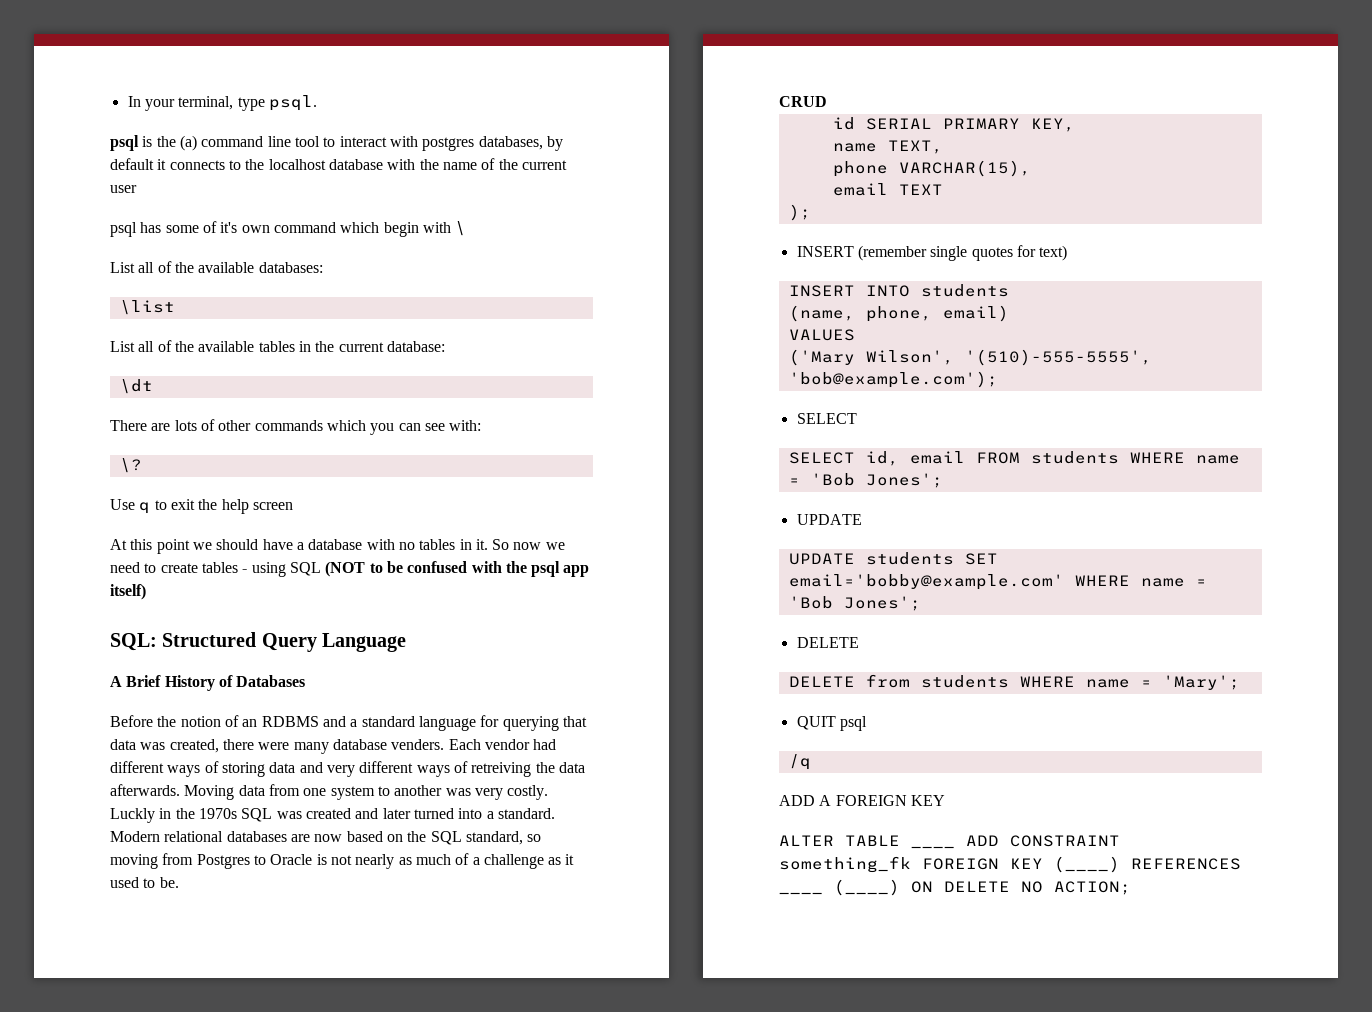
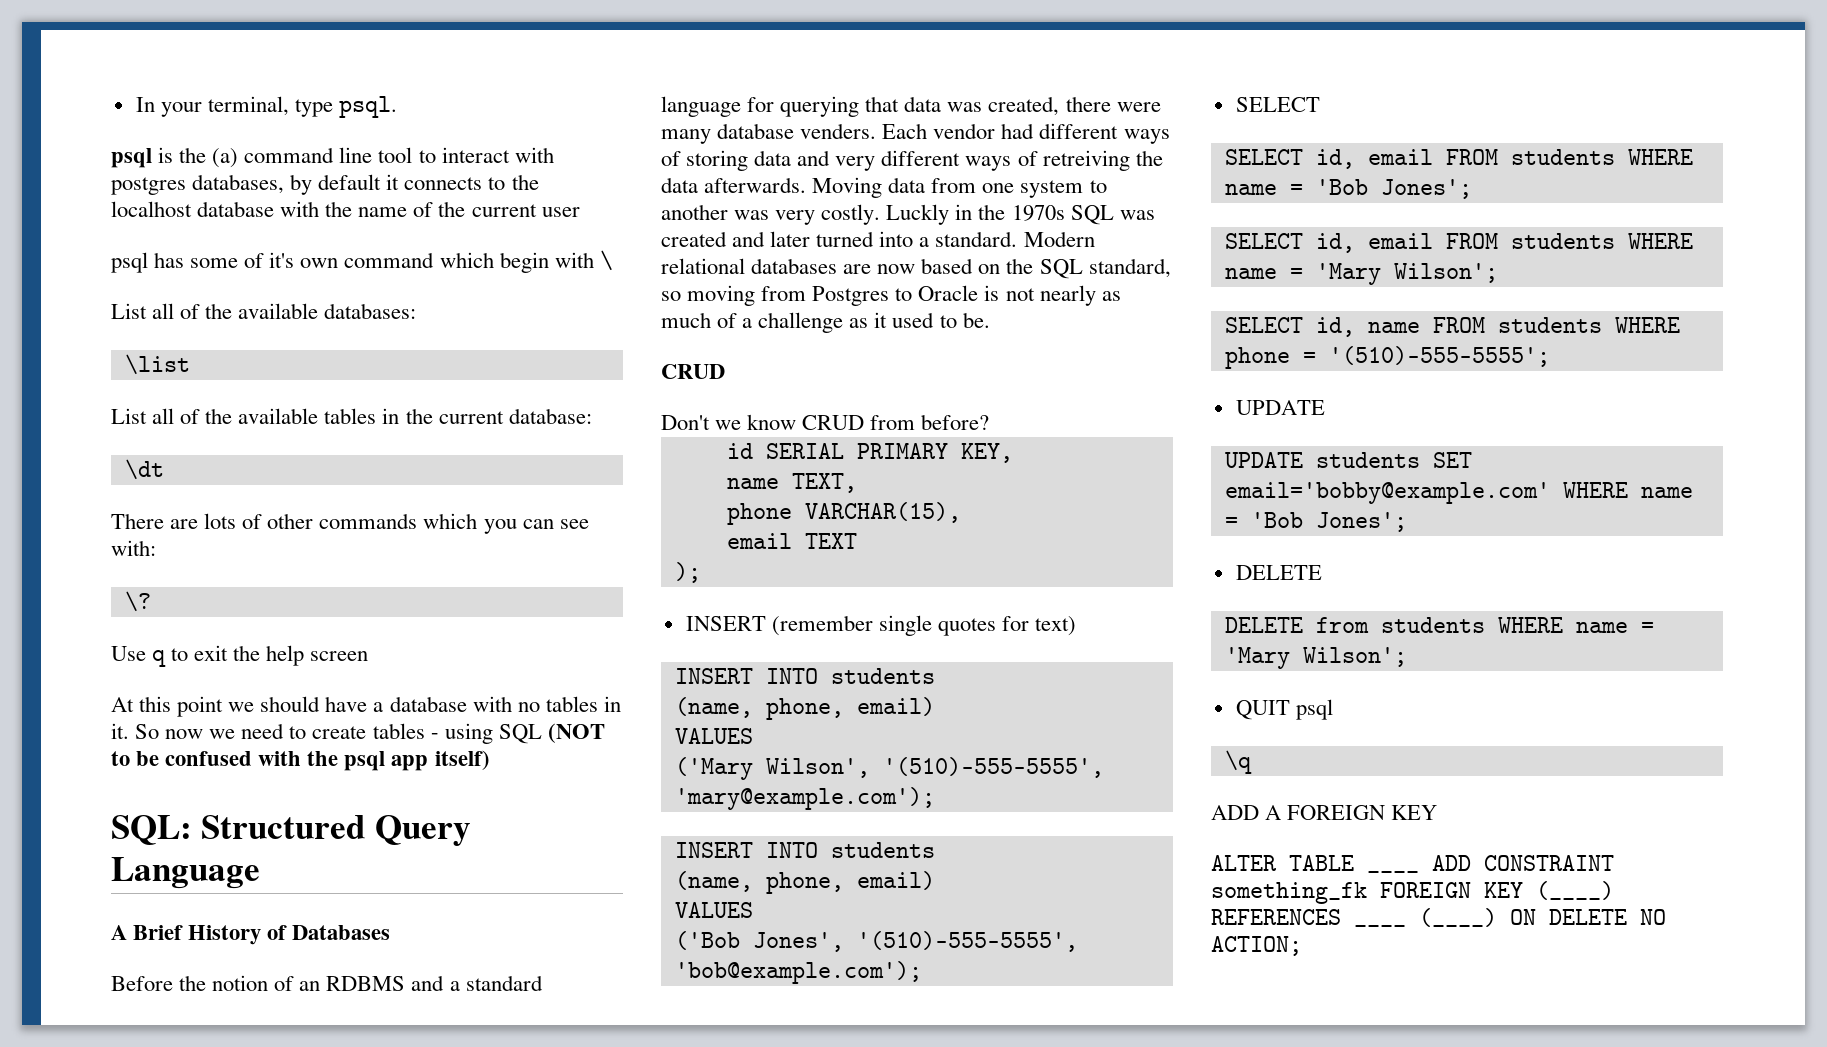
(827, 101) none -> [661,414,990,430] // Don't we know CRUD from before?
(1152, 357) none -> [674,787,935,810] [674,842,935,858] [674,871,935,894] [674,902,753,918] [674,931,1078,952] 'mary@example.com'); // INSERT INTO students // (name, phone, email) // VALUES // ('Bob Jones', '(510)-555-5555',
(943, 480) none -> [1224,233,1693,253] [1224,263,1498,285] [1224,317,1680,337] [1224,346,1550,369] // SELECT id, email FROM students WHERE name = 'Mary Wilson'; // SELECT id, name FROM students WHERE phone = '(510)-555-5555';
[1162,675,1240,690] 'Mary'; -> [1224,647,1407,669] 'Mary Wilson';
[788,754,811,770] /q -> [1224,750,1252,774] \q

